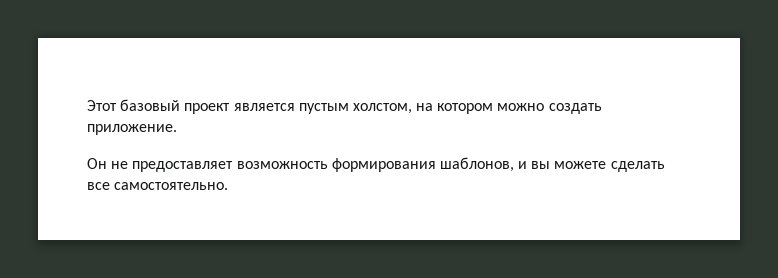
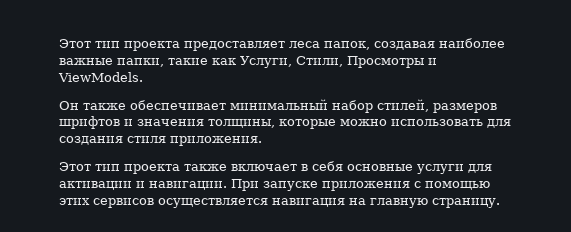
[87,99,602,114] [87,124,177,135] [87,157,665,172] [87,182,229,190] Этот базовый проект является пустым холстом, на котором можно создать приложение. // Он не предоставляет возможность формирования шаблонов, и вы можете сделать все самостоятельно. -> [59,38,505,51] [59,56,437,68] [58,72,143,82] [59,99,497,113] [59,116,511,129] [59,136,262,146] [59,161,492,174] [59,179,490,191] [59,198,500,208] Этот тип проекта предоставляет леса папок, создавая наиболее важные папки, такие как Услуги, Стили, Просмотры и ViewModels. // Он также обеспечивает минимальный набор стилей, размеров шрифтов и значения толщины, которые можно использовать для создания стиля приложения. // Этот тип проекта также включает в себя основные услуги для активации и навигации. При запуске приложения с помощью этих сервисов осуществляется навигация на главную страницу.

